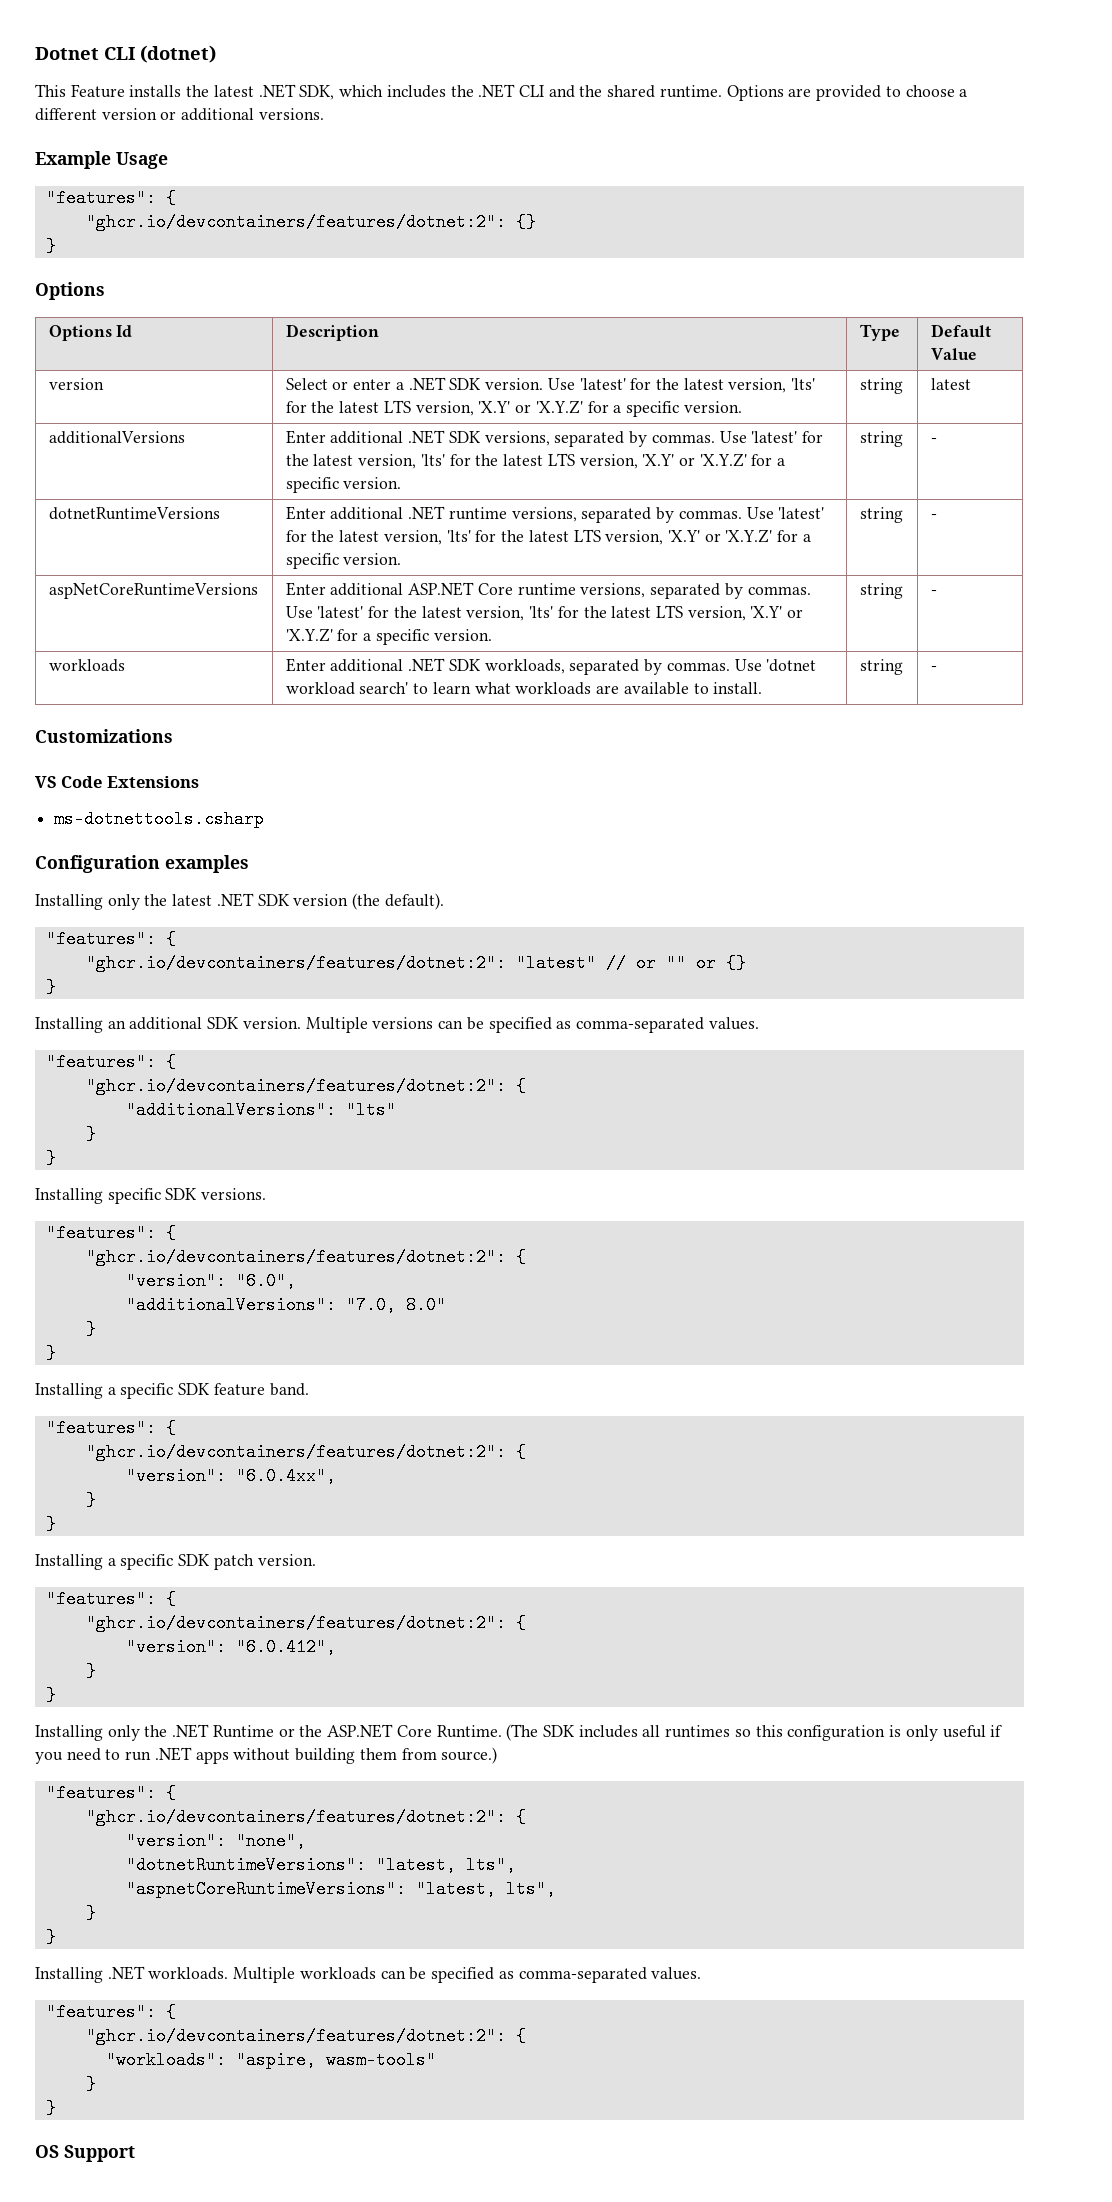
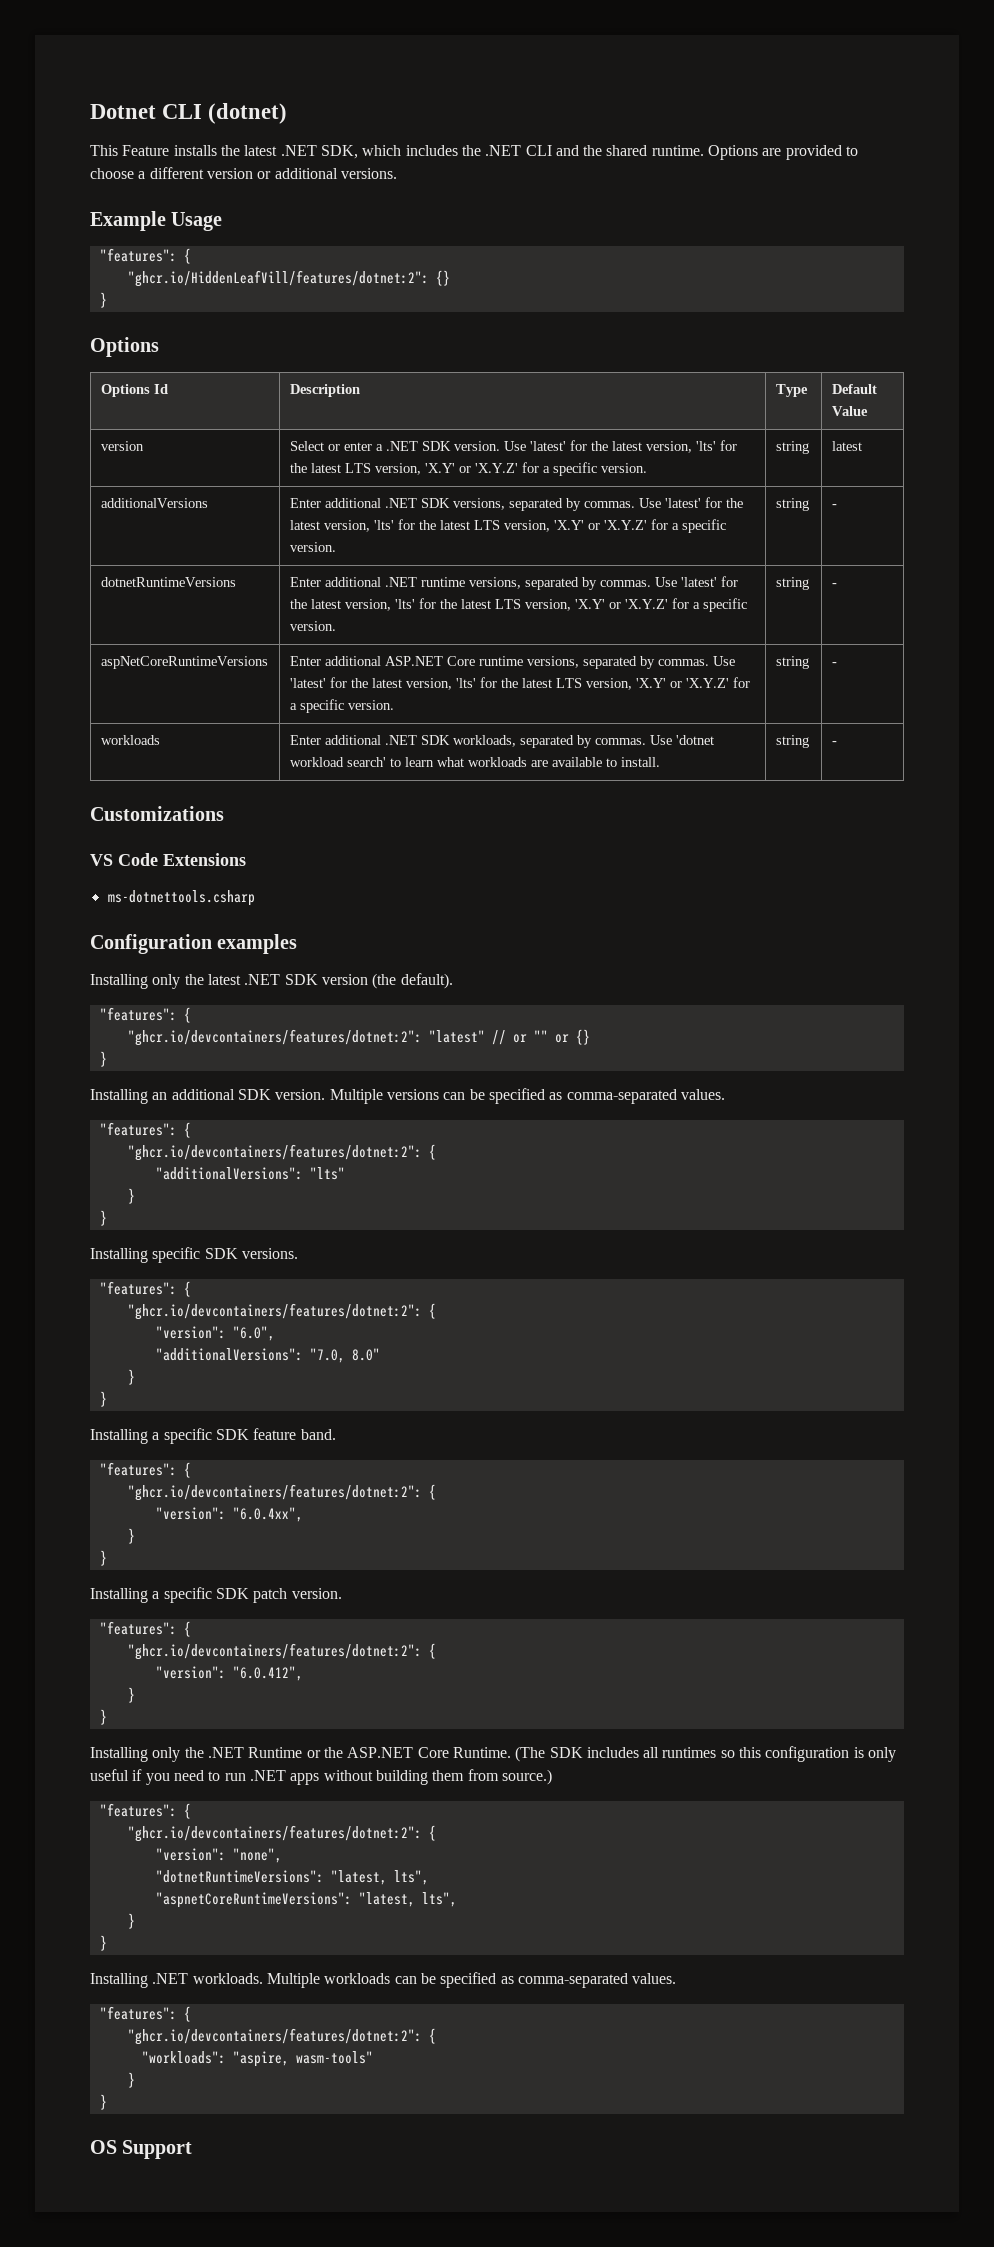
[85,213,506,231] "ghcr.io/devcontainers/features/dotnet:2": -> [127,270,429,287] "ghcr.io/HiddenLeafVill/features/dotnet:2":

